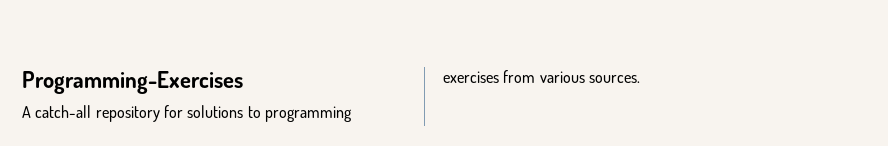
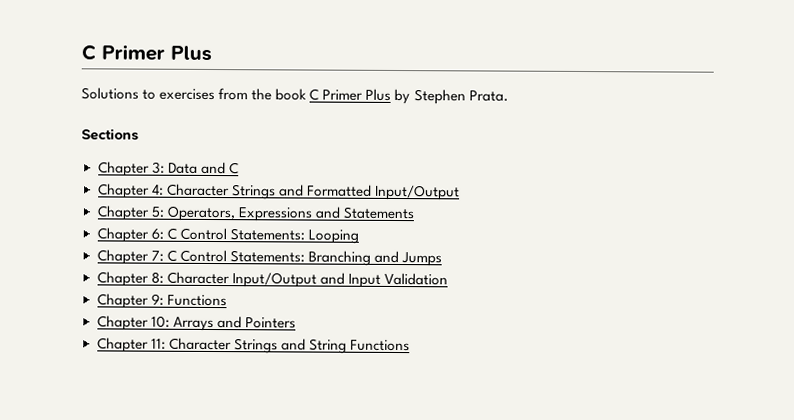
[22,71,243,94] [22,105,352,122] [443,70,640,83] Programming-Exercises // A catch-all repository for solutions to programming exercises from various sources. -> [81,44,212,61] [81,87,509,105] [81,128,139,141] [97,161,239,177] [97,183,460,201] [96,205,415,222] [96,227,359,244] [96,249,442,267] [96,271,448,288] [96,293,227,309] [96,315,296,332] [96,337,410,354] C Primer Plus // Solutions to exercises from the book C Primer Plus by Stephen Prata. // Sections // Chapter 3: Data and C // Chapter 4: Character Strings and Formatted Input/Output // Chapter 5: Operators, Expressions and Statements // Chapter 6: C Control Statements: Looping // Chapter 7: C Control Statements: Branching and Jumps // Chapter 8: Character Input/Output and Input Validation // Chapter 9: Functions // Chapter 10: Arrays and Pointers // Chapter 11: Character Strings and String Functions

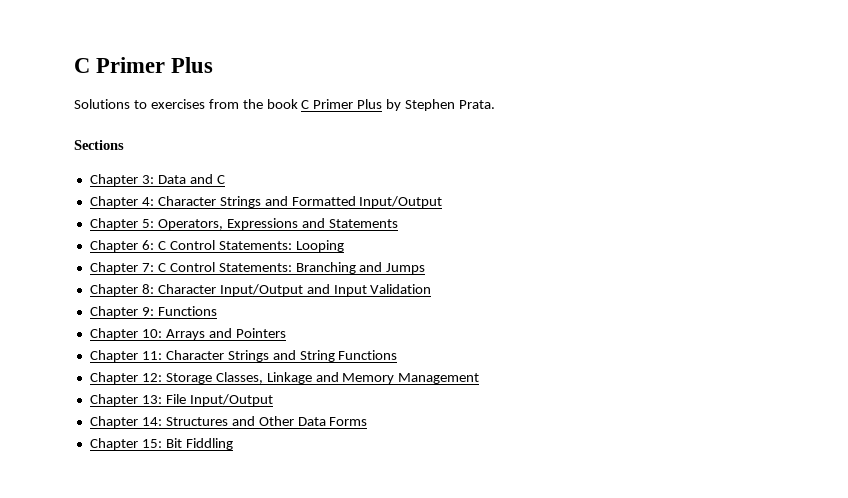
(410, 345) none -> [89,372,480,384] [89,394,273,406] [89,416,368,428] [89,438,233,450] // Chapter 12: Storage Classes, Linkage and Memory Management // Chapter 13: File Input/Output // Chapter 14: Structures and Other Data Forms // Chapter 15: Bit Fiddling

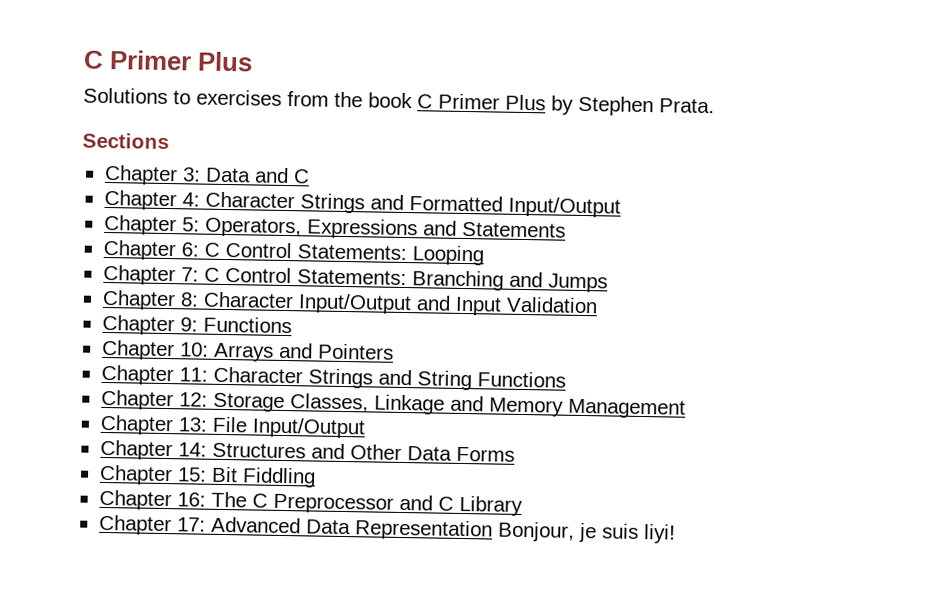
(233, 444) none -> [98,489,523,517] [98,514,676,544] // Chapter 16: The C Preprocessor and C Library // Chapter 17: Advanced Data Representation Bonjour, je suis liyi!

